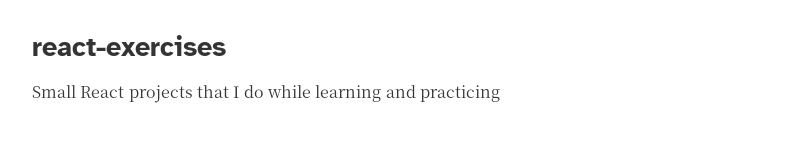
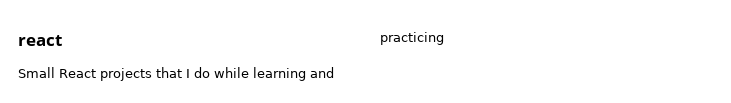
[32,35,226,56] react-exercises -> [18,35,62,46] react

